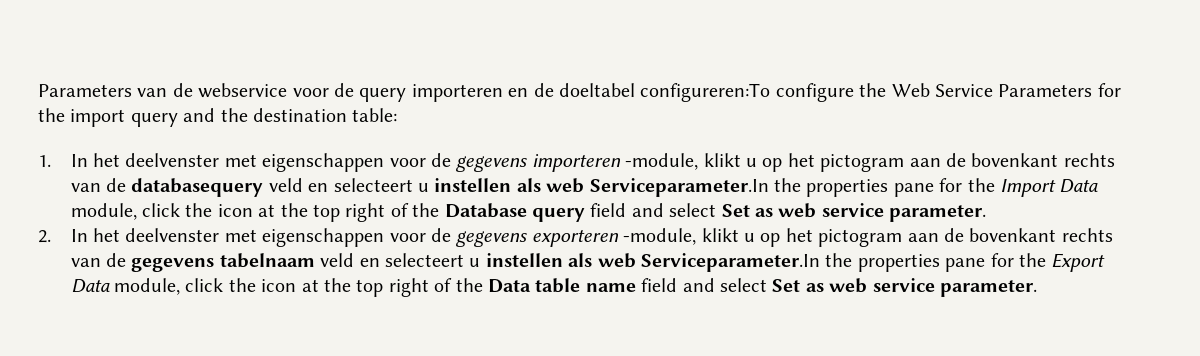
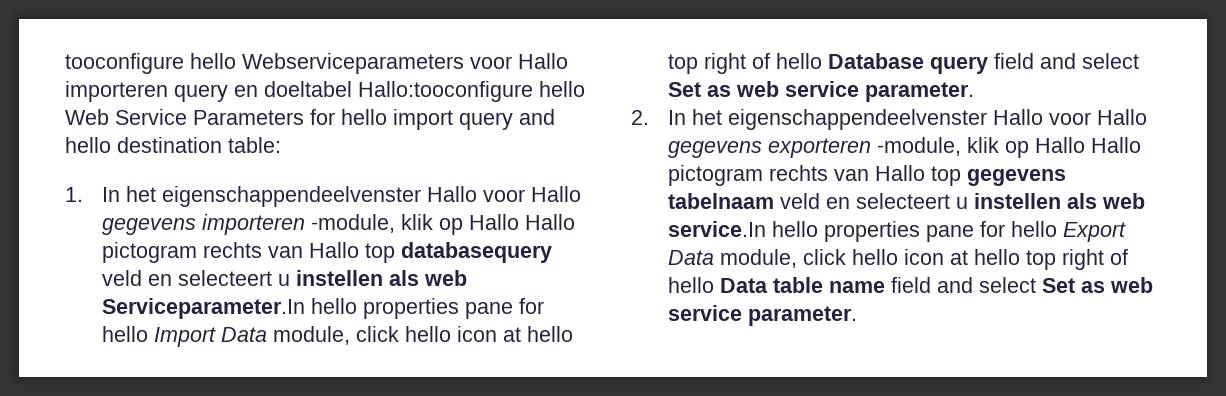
[38,83,887,102] Parameters van de webservice voor de query importeren en de doeltabel configureren:To configure the -> [65,53,568,74] [65,81,585,102] tooconfigure hello Webserviceparameters voor Hallo importeren query en doeltabel Hallo:tooconfigure hello
[38,108,65,122] the -> [341,109,387,125] hello
[220,108,248,122] the -> [65,137,111,153] hello
[125,153,1115,172] [70,178,126,192] deelvenster met eigenschappen voor de gegevens importeren -module, klikt u op het pictogram aan de bovenkant rechts van de -> [162,186,582,207] [102,214,576,235] [102,242,396,263] eigenschappendeelvenster Hallo voor Hallo gegevens importeren -module, klik op Hallo Hallo pictogram rechts van Hallo top
[773,178,995,197] the properties pane for the -> [311,298,545,319] [102,326,149,342] hello properties pane for hello
[185,203,440,222] the icon at the top right of the -> [405,326,574,342] [668,53,823,74] hello icon at hello top right of hello
[125,228,1113,247] [70,253,126,267] deelvenster met eigenschappen voor de gegevens exporteren -module, klikt u op het pictogram aan de bovenkant rechts van de -> [728,109,1148,130] [668,137,1142,158] [668,165,962,186] eigenschappendeelvenster Hallo voor Hallo gegevens exporteren -module, klik op Hallo Hallo pictogram rechts van Hallo top
[640,253,1046,272] Serviceparameter.In the properties pane for the -> [668,221,1058,242] service.In hello properties pane for hello
[228,278,483,297] the icon at the top right of the -> [852,249,1129,270] [668,277,715,293] hello icon at hello top right of hello

